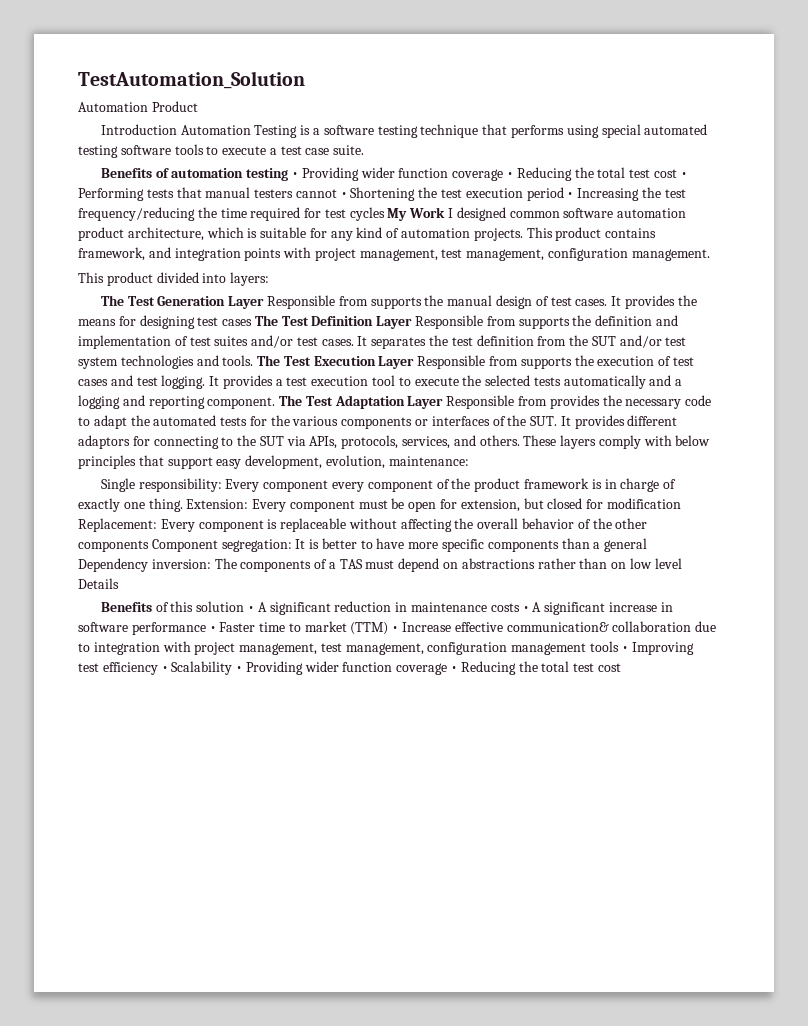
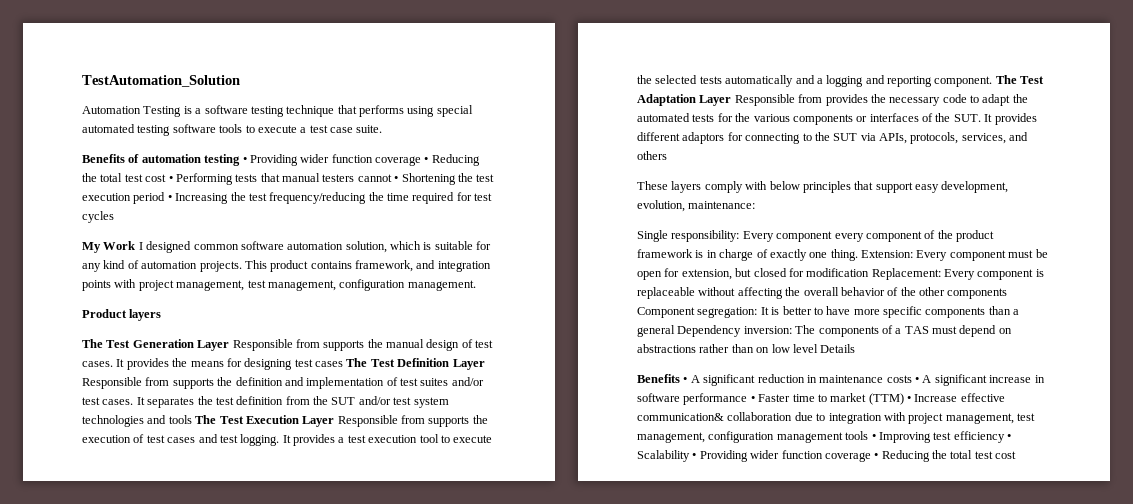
[151,101,198,112] [100,124,251,135] Product // Introduction Automation -> (141, 110) none
(385, 214) none -> (114, 217) //
[78,227,204,241] product architecture, -> [345,241,387,253] solution,
[78,272,270,286] This product divided into layers: -> [82,309,162,321] Product layers
[222,355,254,366] tools. -> [168,415,192,424] tools
[479,435,520,446] others. -> [637,151,667,160] others //
[155,601,245,612] of this solution -> (680, 378) none

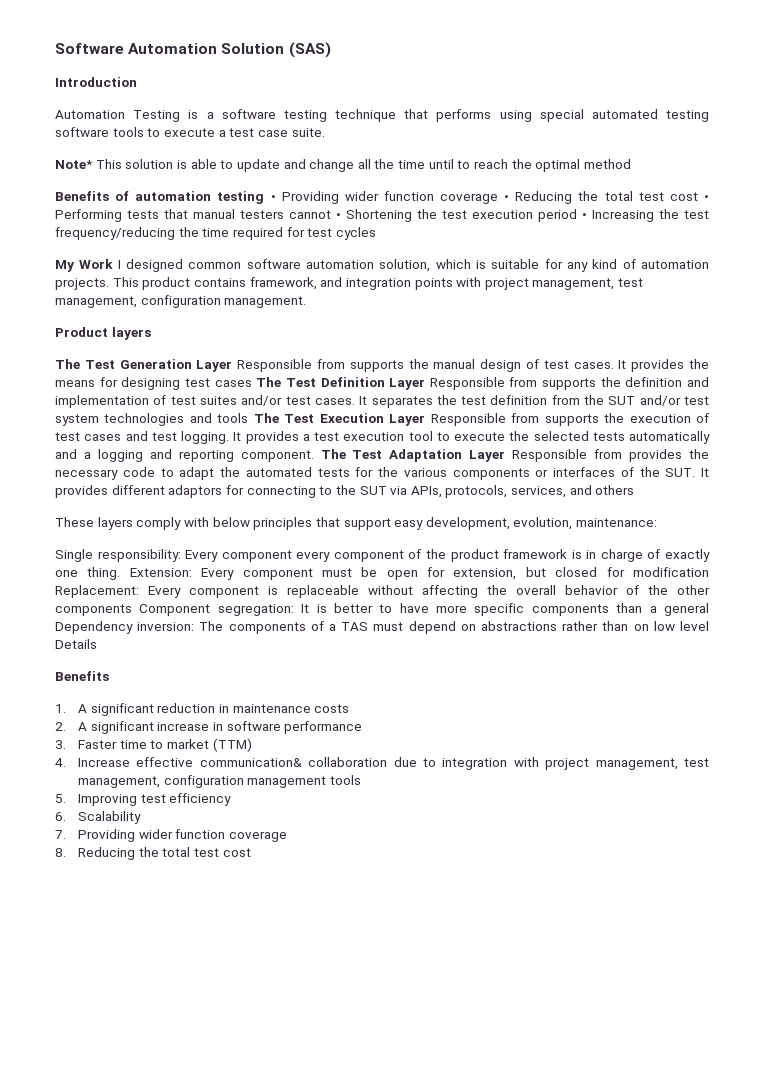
[82,75,240,87] TestAutomation_Solution -> [55,42,331,58] [55,77,137,87] Software Automation Solution (SAS) // Introduction
(383, 129) none -> [55,159,631,172] // Note* This solution is able to update and change all the time until to reach the optimal method
[683,377,688,383] • -> [55,704,66,713] // 1.
[915,377,919,383] • -> [55,722,66,731] // 2.
[750,396,755,402] • -> [55,740,66,749] // 3.
[907,396,911,402] • -> [55,758,66,767] // 4.
[871,434,876,440] • -> [55,794,66,803] // 5.
[1007,434,1011,440] • -> [55,812,66,821] // 6.
[692,450,879,462] • Providing wider function coverage • -> [55,829,287,842] [55,848,66,857] // 7. Providing wider function coverage // 8.

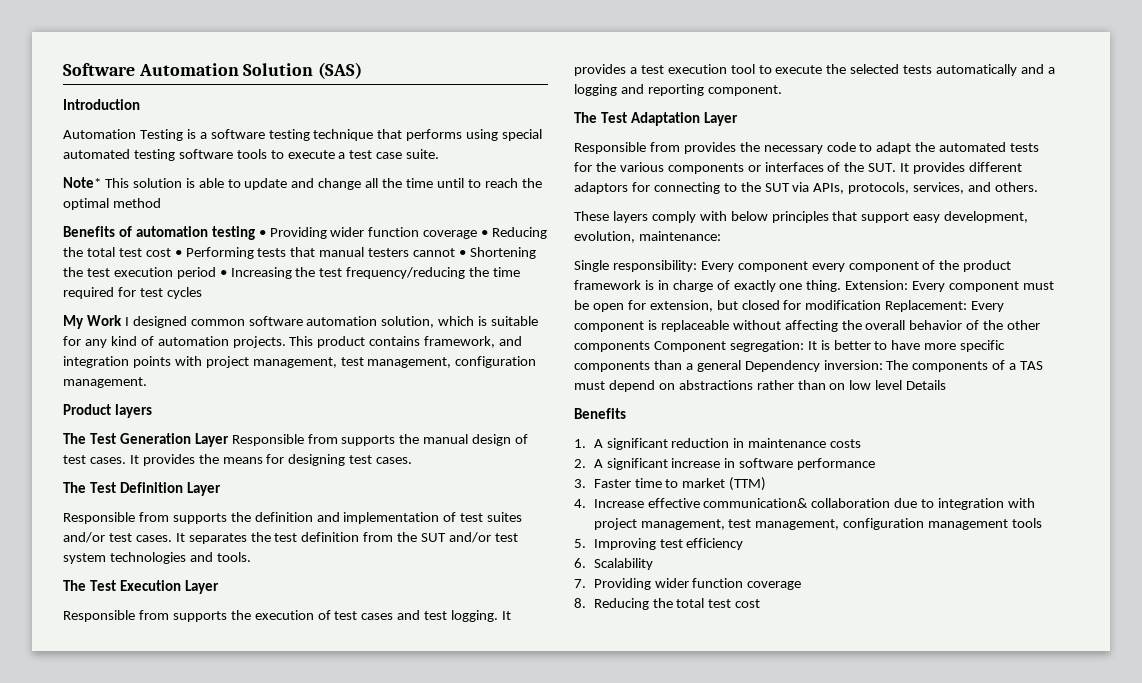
[214,380,252,387] cases -> [376,457,413,464] cases. //
(426, 384) none -> (221, 489) //
[217,413,249,423] tools -> [216,552,251,562] tools. //
(426, 420) none -> (219, 587) //
(314, 456) none -> (782, 90) //
(506, 456) none -> (738, 119) //
[595,485,635,495] others -> [995,182,1039,192] others.

